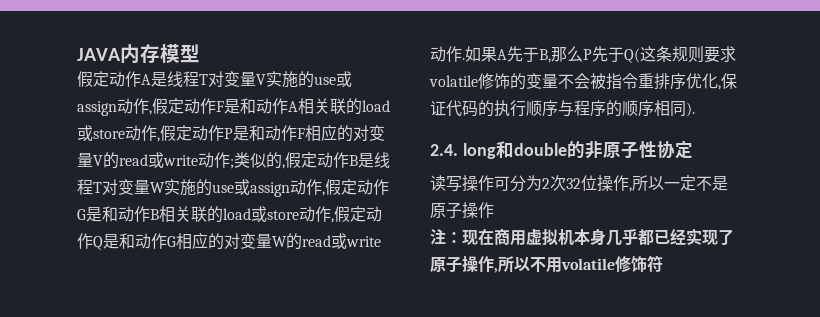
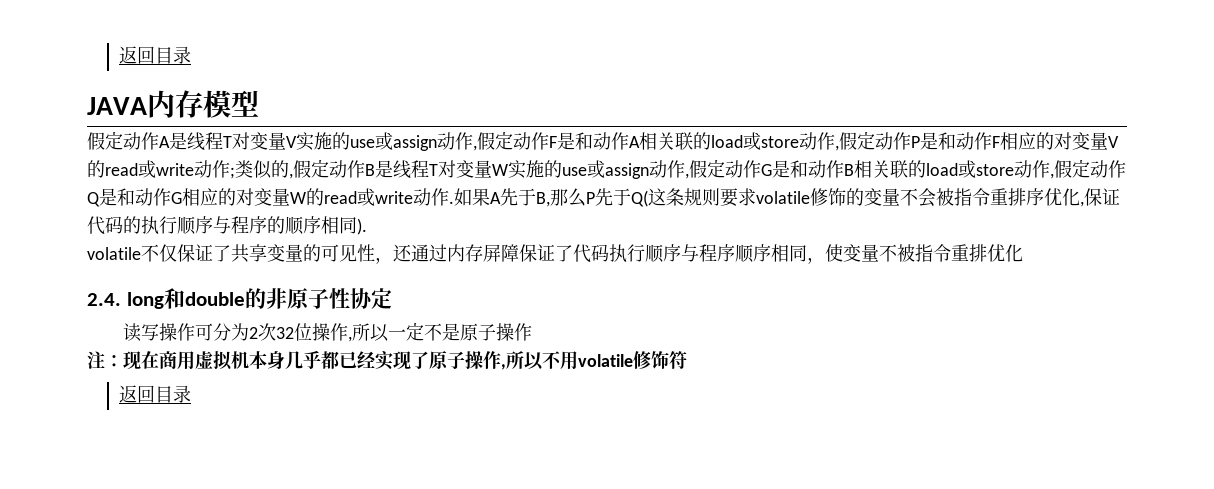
(77, 54) none -> [119,46,192,64] 返回目录 //
(695, 109) none -> [87,244,1023,264] // volatile不仅保证了共享变量的可见性，还通过内存屏障保证了代码执行顺序与程序顺序相同，使变量不被指令重排优化
(663, 263) none -> [119,385,192,403] // 返回目录

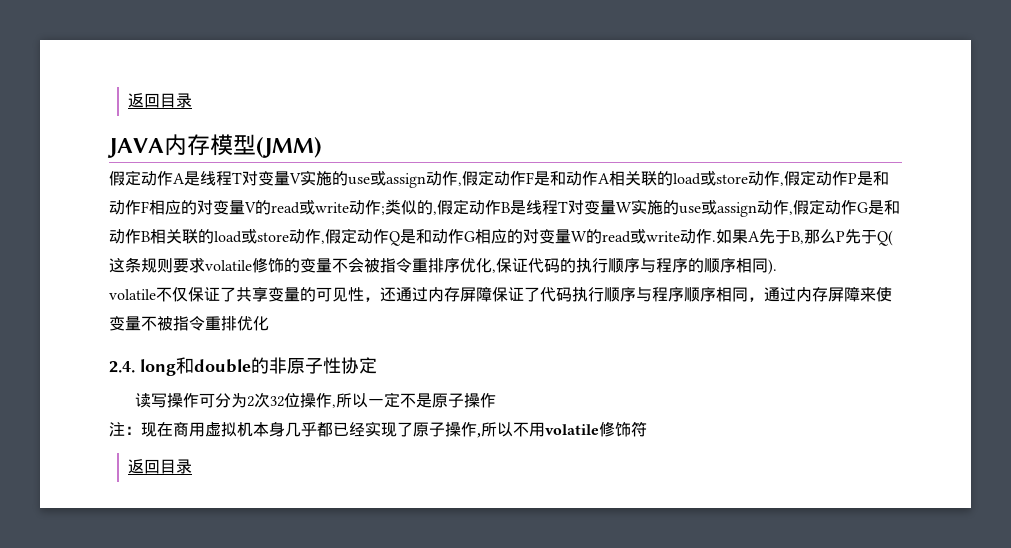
(259, 103) none -> [256,137,322,158] (JMM)
(825, 260) none -> [764,286,876,302] 通过内存屏障来

